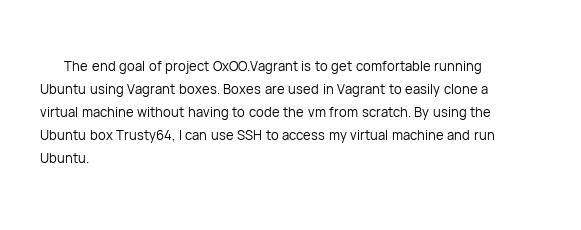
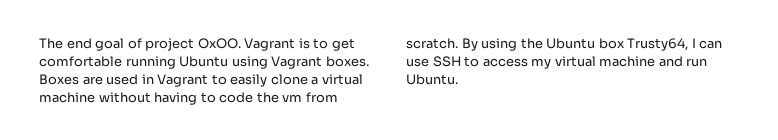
[212,61,298,74] OxOO.Vagrant -> [197,38,296,51] OxOO. Vagrant

